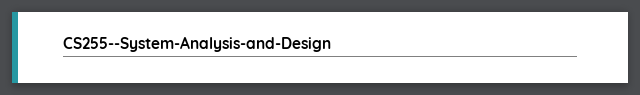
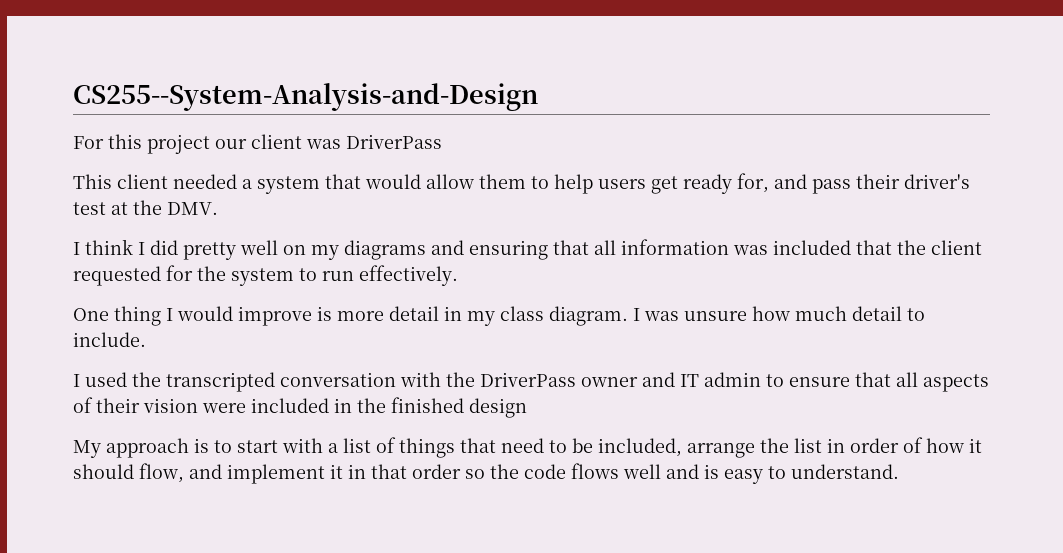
(331, 44) none -> [73,134,442,154] [73,173,970,194] [73,200,218,215] [73,239,982,260] [73,265,458,286] [73,306,925,326] [73,332,146,347] [73,372,989,392] [73,397,527,418] [73,437,982,458] [73,463,899,484] // For this project our client was DriverPass // This client needed a system that would allow them to help users get ready for, and pass their driver's test at the DMV. // I think I did pretty well on my diagrams and ensuring that all information was included that the client requested for the system to run effectively. // One thing I would improve is more detail in my class diagram. I was unsure how much detail to include. // I used the transcripted conversation with the DriverPass owner and IT admin to ensure that all aspects of their vision were included in the finished design // My approach is to start with a list of things that need to be included, arrange the list in order of how it should flow, and implement it in that order so the code flows well and is easy to understand.

